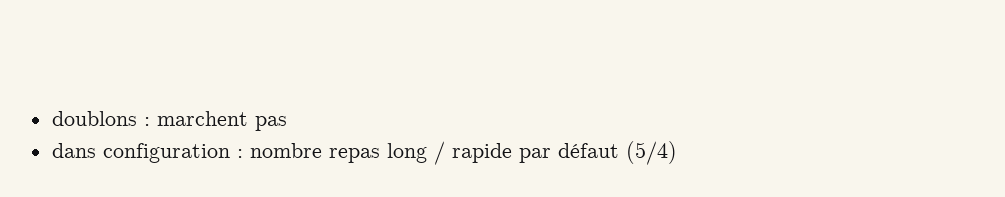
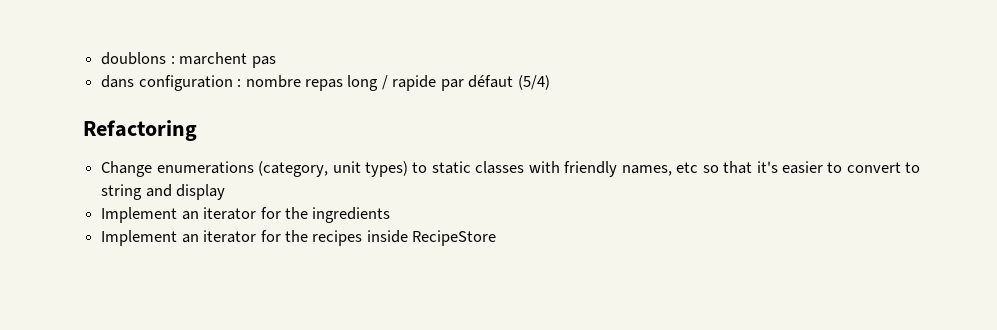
(677, 153) none -> [83,120,197,141] [101,161,921,177] [101,184,226,200] [101,207,391,223] [101,230,497,246] // Refactoring // Change enumerations (category, unit types) to static classes with friendly names, etc so that it's easier to convert to string and display // Implement an iterator for the ingredients // Implement an iterator for the recipes inside RecipeStore

